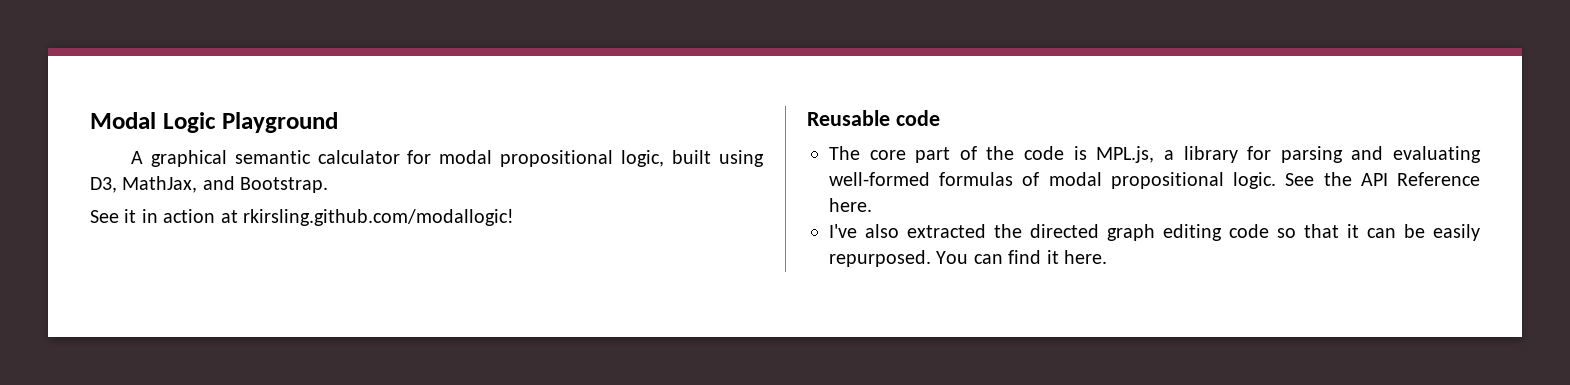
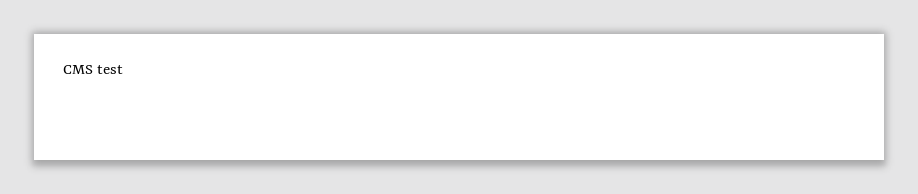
[90,112,338,133] [130,150,765,167] [90,176,329,193] [90,209,514,226] [807,110,940,126] [829,146,1482,163] [829,172,1480,189] [829,198,872,212] [829,224,1480,241] [829,250,1107,267] Modal Logic Playground // A graphical semantic calculator for modal propositional logic, built using D3, MathJax, and Bootstrap. // See it in action at rkirsling.github.com/modallogic! // Reusable code // The core part of the code is MPL.js, a library for parsing and evaluating well-formed formulas of modal propositional logic. See the API Reference here. // I've also extracted the directed graph editing code so that it can be easily repurposed. You can find it here. -> [63,65,124,74] CMS test

